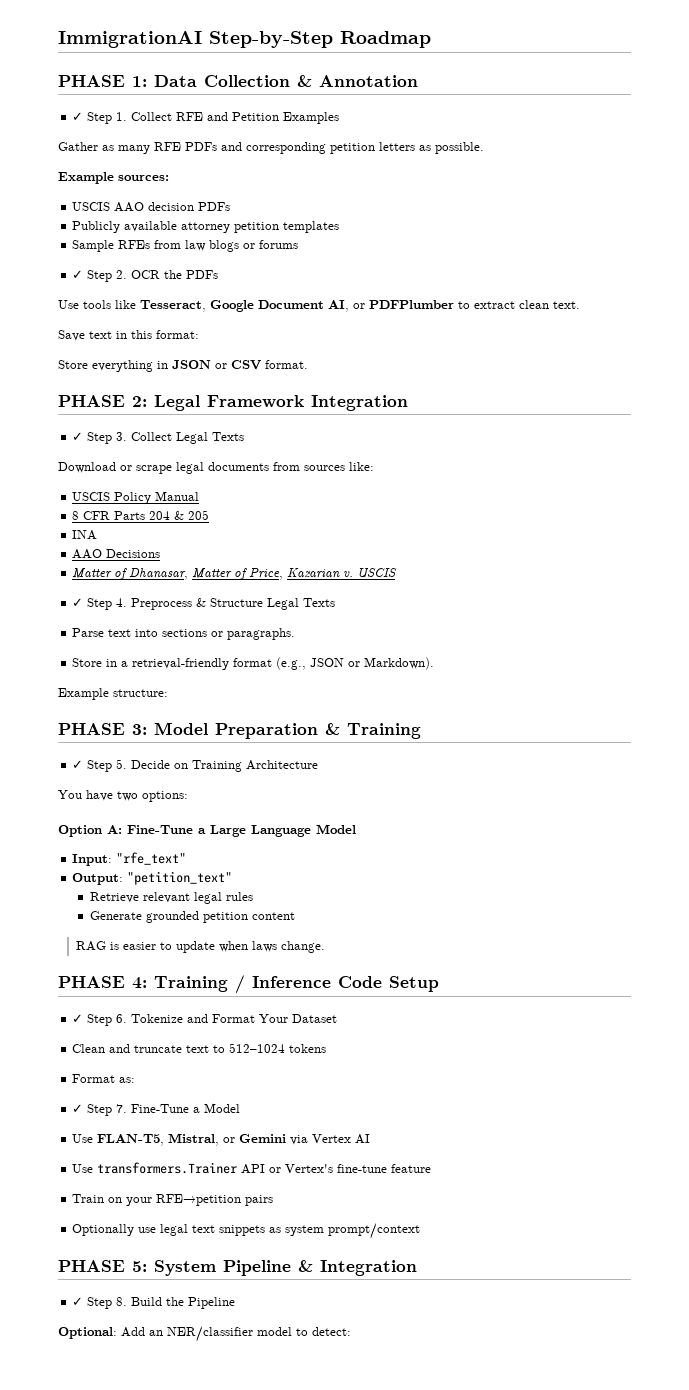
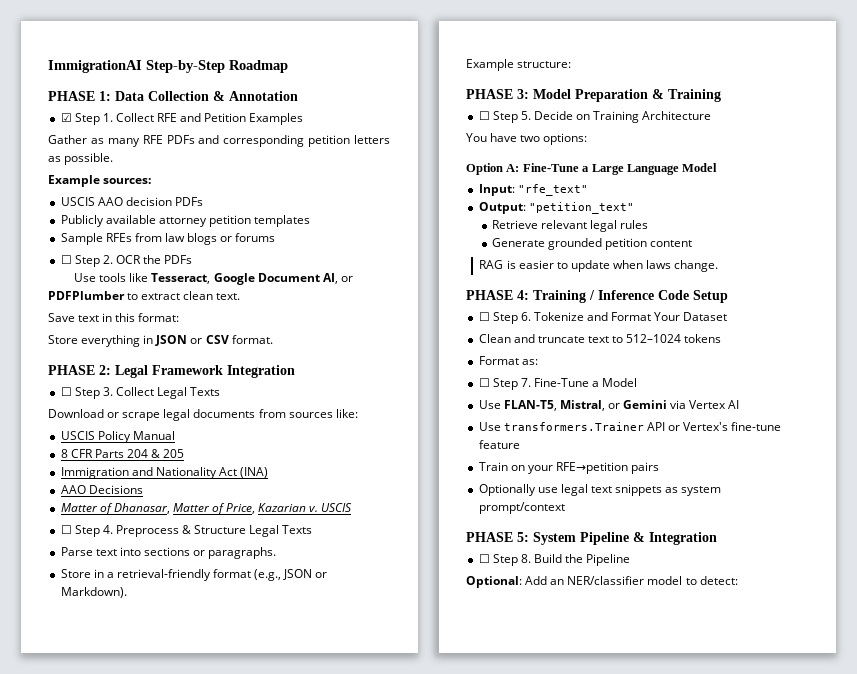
[72,112,84,121] ✓ -> [60,113,72,122] ☑
[72,270,84,279] ✓ -> [60,255,72,264] ☐
[72,432,84,441] ✓ -> [60,387,72,396] ☐
[72,530,98,540] INA -> [60,467,269,479] Immigration and Nationality Act (INA)
[72,598,84,607] ✓ -> [60,525,72,534] ☐
[72,760,84,769] ✓ -> [478,111,490,120] ☐
[72,1014,84,1023] ✓ -> [478,312,490,321] ☐
[72,1104,84,1113] ✓ -> [478,378,490,387] ☐
[72,1297,84,1306] ✓ -> [478,554,490,563] ☐

